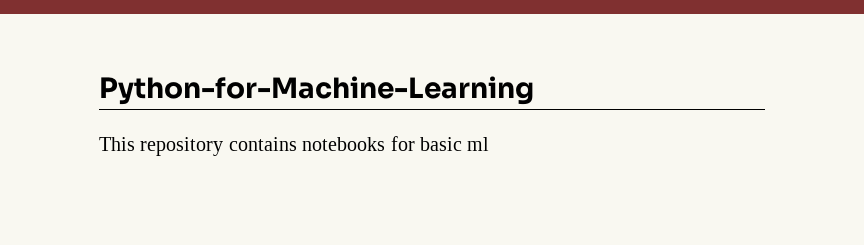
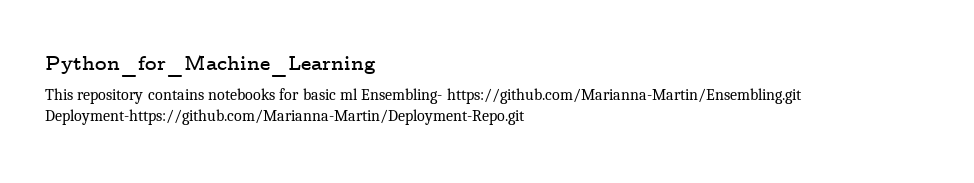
[99,76,534,105] Python-for-Machine-Learning -> [45,54,376,77] Python_for_Machine_Learning
(490, 144) none -> [361,88,802,104] [45,109,525,125] Ensembling- https://github.com/Marianna-Martin/Ensembling.git Deployment-https://github.com/Marianna-Martin/Deployment-Repo.git

